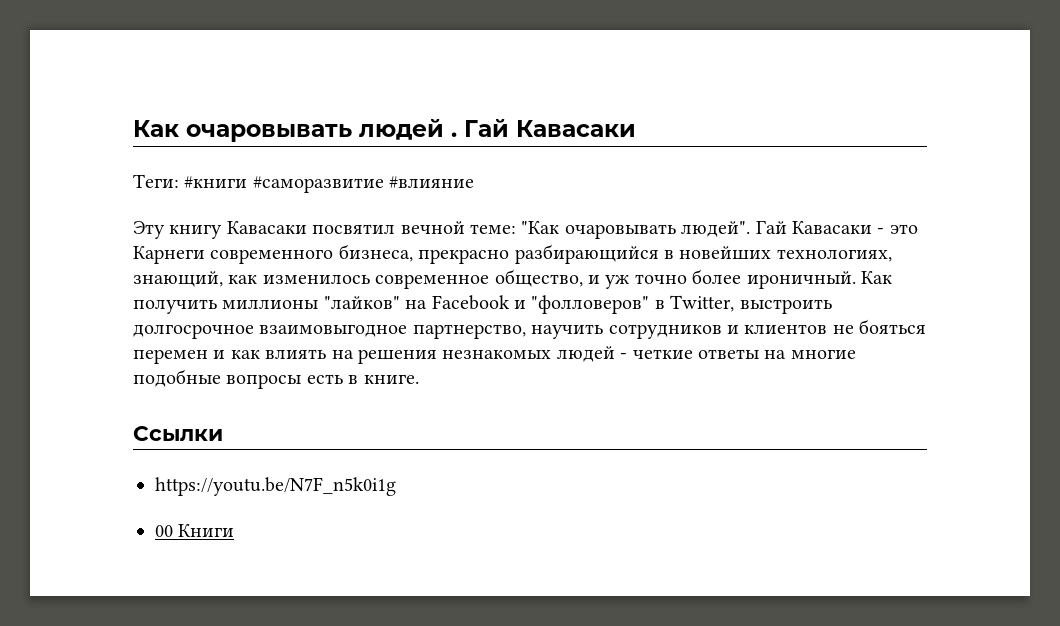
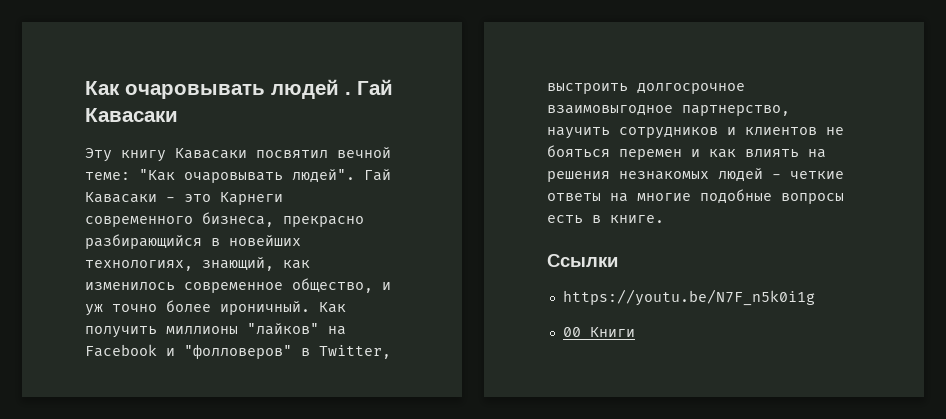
[133,174,475,193] // Теги: #книги #саморазвитие #влияние -> (178, 115) none

